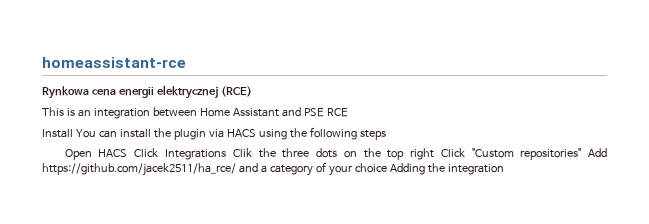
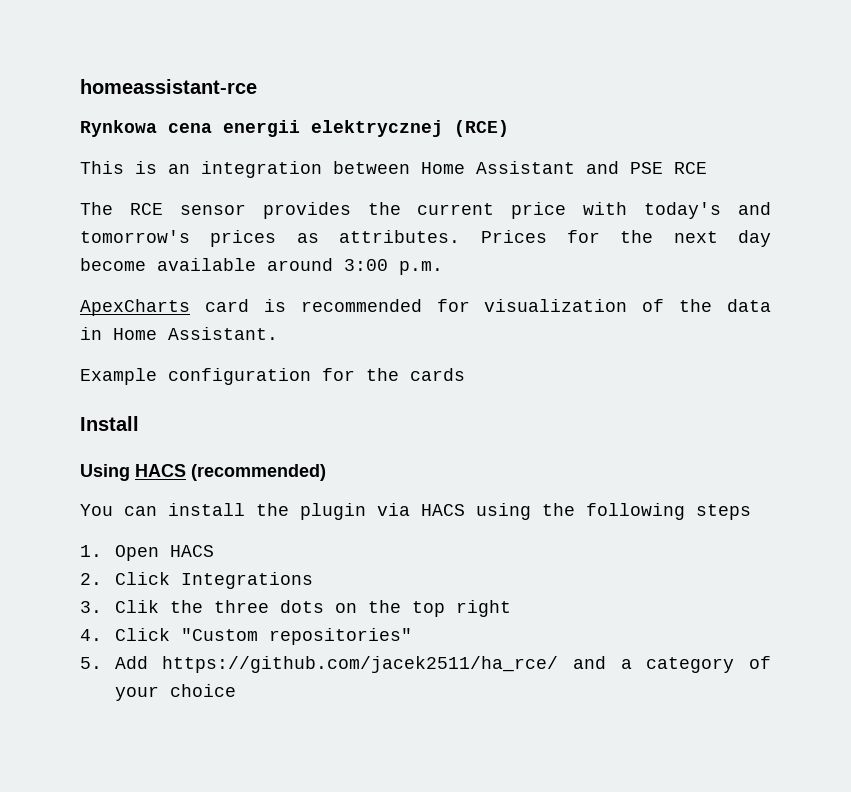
[42,129,73,138] Install -> [80,202,772,219] [80,230,771,247] [80,258,443,275] [80,299,771,316] [80,327,278,340] [80,368,465,385] [80,416,139,431] [80,464,326,481] The RCE sensor provides the current price with today's and tomorrow's prices as attributes. Prices for the next day become available around 3:00 p.m. // ApexCharts card is recommended for visualization of the data in Home Assistant. // Example configuration for the cards // Install // Using HACS (recommended) //
(386, 135) none -> [80,545,102,557] 1.
(128, 153) none -> [80,573,102,585] // 2.
(226, 154) none -> [80,601,102,613] // 3.
(434, 154) none -> [80,629,102,641] // 4.
(582, 154) none -> [80,657,102,669] // 5.
[389,163,504,175] Adding the integration -> (236, 690) none

